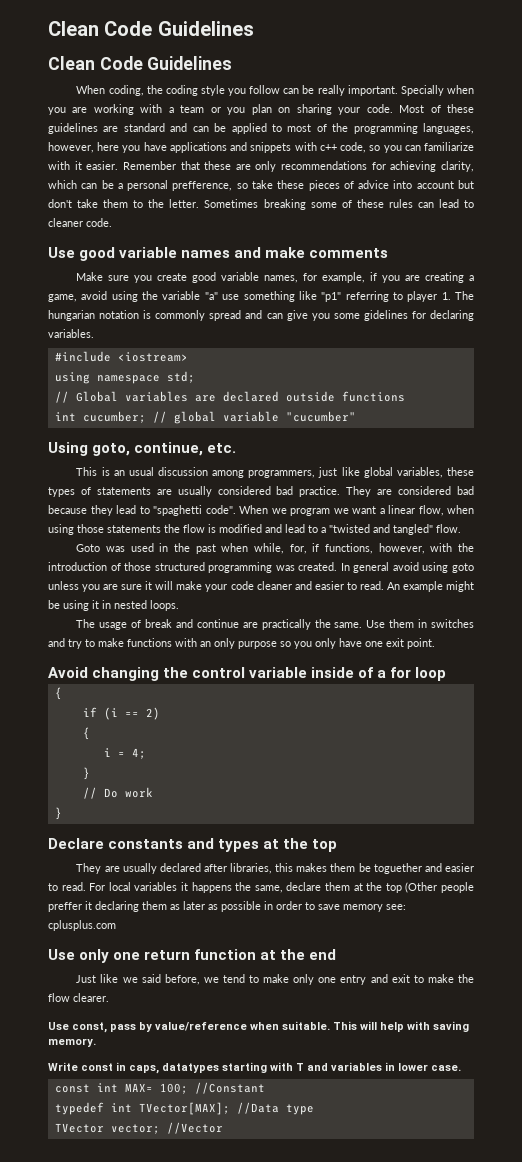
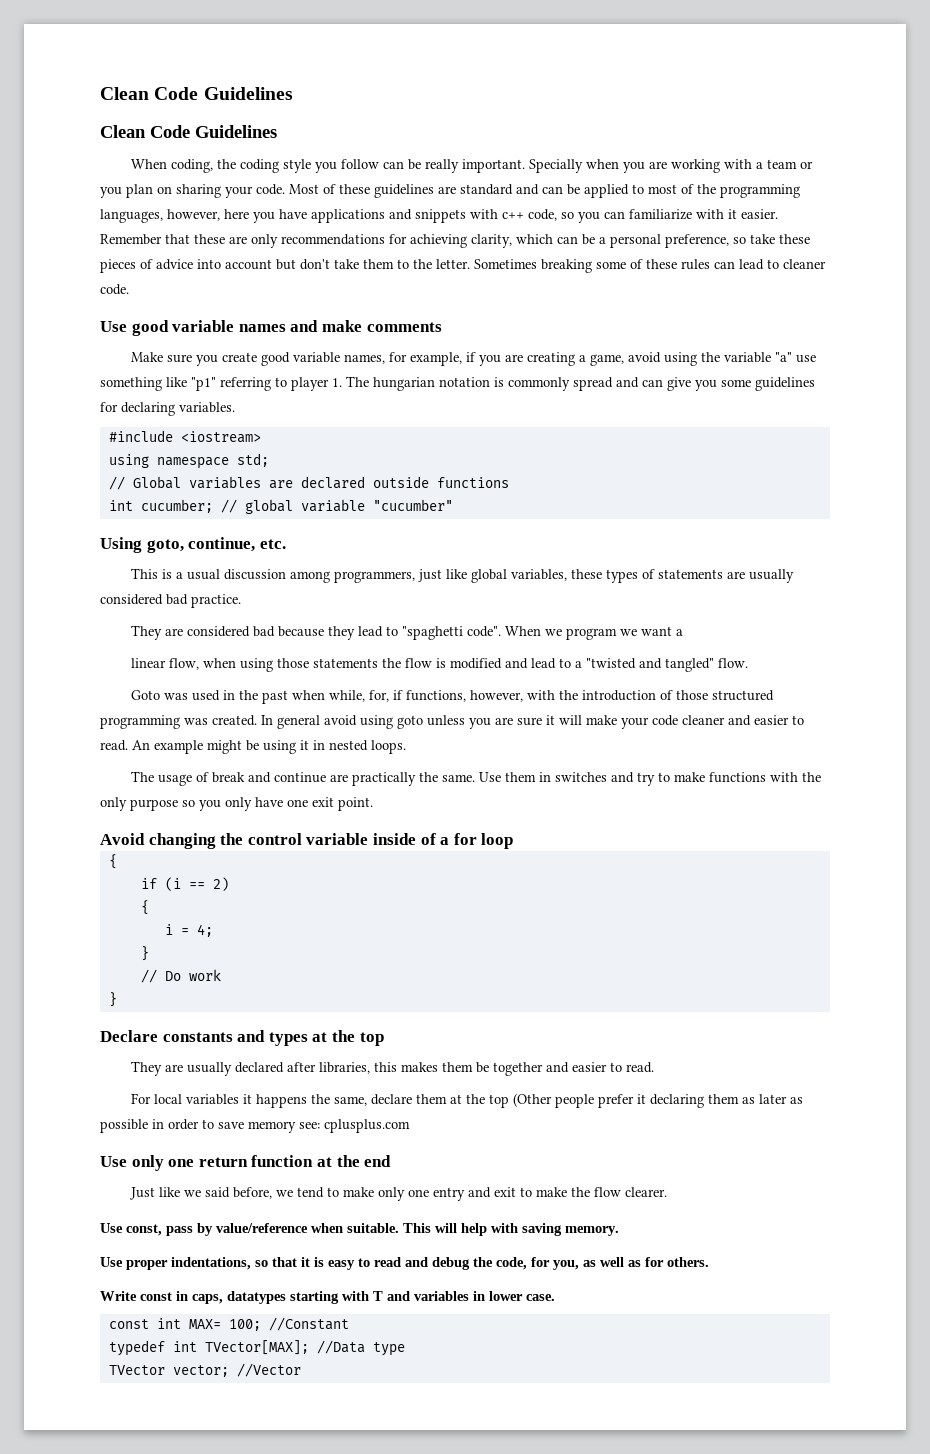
[172,181,233,191] prefference, -> [665,234,729,248] preference,
[363,310,408,321] gidelines -> [755,377,815,391] guidelines
[113,470,125,476] an -> [176,572,184,579] a
(341, 491) none -> (241, 601) //
(385, 511) none -> (684, 632) //
[200,641,211,647] an -> [802,772,822,782] the
[373,863,475,874] [48,882,86,891] toguether and easier to read. -> [493,1062,655,1076] together and easier to read. //
[48,902,82,912] preffer -> [598,1094,635,1108] prefer
(96, 1042) none -> [100,1257,709,1270] // Use proper indentations, so that it is easy to read and debug the code, for you, as well as for others.

